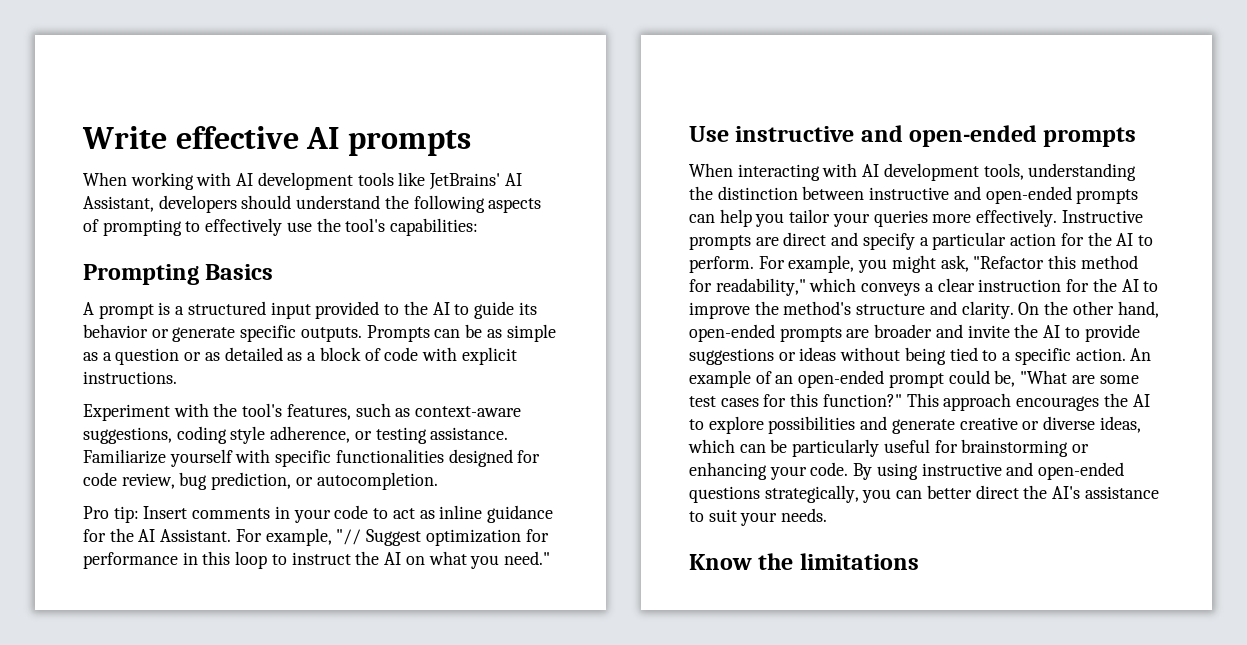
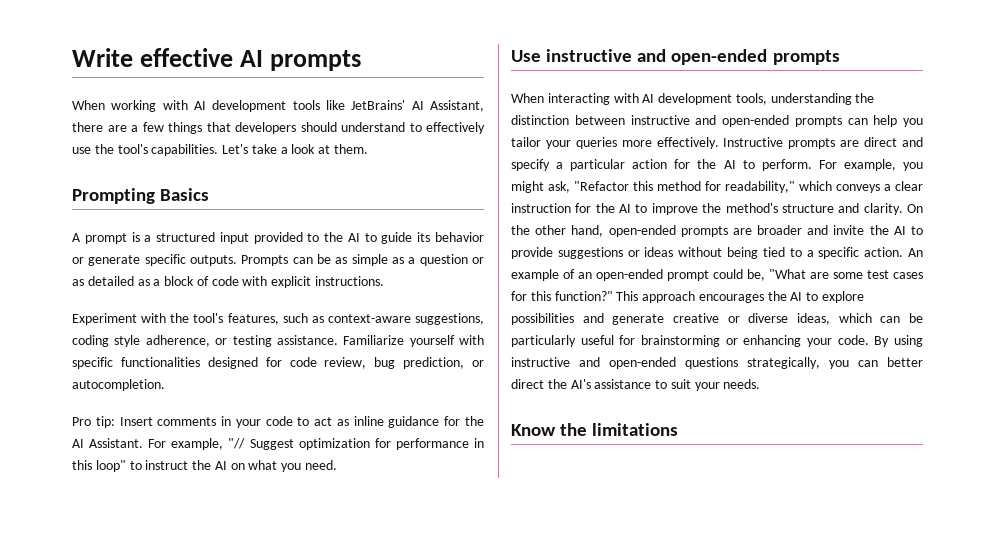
[158,195,542,213] [83,219,182,236] developers should understand the following aspects of prompting -> [72,122,405,134] there are a few things that developers should understand
[390,218,479,236] capabilities: -> [151,144,369,156] capabilities. Let's take a look at them.
[235,551,268,569] loop -> [95,460,126,472] loop"
[503,551,550,565] need." -> [305,460,338,470] need.

